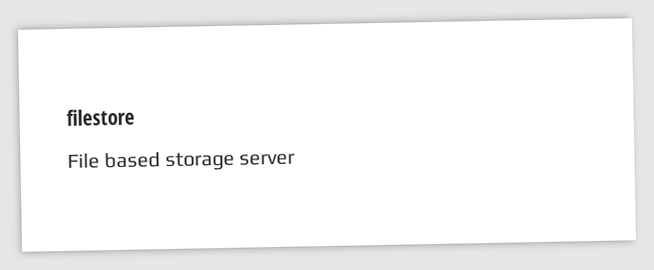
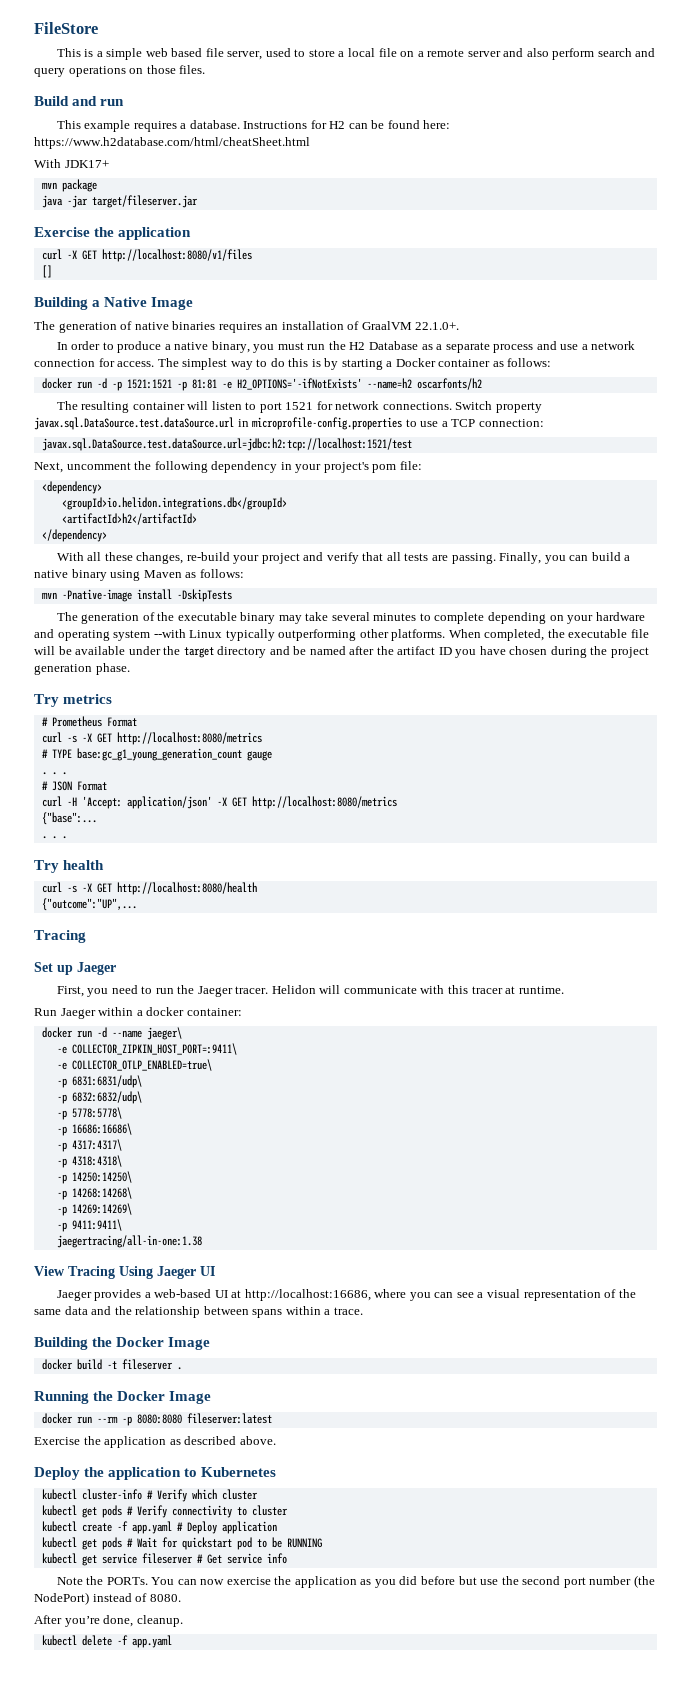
[66,108,135,126] [67,151,296,172] filestore // File based storage server -> [34,22,98,34] [56,48,656,60] [34,65,206,77] [34,96,125,106] [56,120,451,132] [34,137,310,149] [34,159,109,168] [41,179,97,192] [41,195,198,208] [34,227,192,240] [41,249,252,262] [41,265,52,278] [34,297,194,310] [34,321,460,333] [56,341,636,353] [34,358,552,370] [41,378,482,391] [56,401,542,413] [34,417,544,430] [41,438,412,451] [34,461,422,473] [41,481,102,494] [61,497,287,510] [61,513,197,525] [41,529,107,542] [56,552,631,564] [34,569,244,581] [41,589,232,602] [56,612,645,624] [34,629,649,641] [34,646,649,658] [34,663,130,675] [34,694,113,707] [41,716,137,727] [41,732,262,745] [41,748,272,761] [41,772,67,775] [41,781,107,791] [41,796,397,809] [41,812,97,825] [41,836,67,839] [34,860,105,873] [41,882,257,895] [41,898,137,911] [34,930,86,943] [34,962,116,975] [56,985,564,997] [34,1007,242,1019] [41,1027,182,1040] [56,1043,237,1055] [56,1059,212,1071] [56,1075,142,1088] [56,1091,142,1104] [56,1107,122,1120] [56,1123,132,1136] [56,1139,122,1152] [56,1155,122,1168] [56,1171,132,1184] [56,1187,132,1200] [56,1203,132,1216] [56,1219,122,1232] [56,1235,202,1248] [34,1266,215,1279] [56,1289,636,1301] [34,1306,363,1318] [34,1337,211,1350] [41,1359,182,1370] [34,1391,212,1404] [41,1413,272,1426] [34,1436,276,1448] [34,1467,277,1480] [41,1489,258,1502] [41,1505,288,1518] [41,1521,277,1534] [41,1537,322,1550] [41,1553,287,1566] [56,1575,655,1588] [34,1592,181,1605] [34,1615,183,1627] [41,1635,172,1648] FileStore // This is a simple web based file server, used to store a local file on a remote server and also perform search and query operations on those files. // Build and run // This example requires a database. Instructions for H2 can be found here: https://www.h2database.com/html/cheatSheet.html // With JDK17+ // mvn package // java -jar target/fileserver.jar // Exercise the application // curl -X GET http://localhost:8080/v1/files // [] // Building a Native Image // The generation of native binaries requires an installation of GraalVM 22.1.0+. // In order to produce a native binary, you must run the H2 Database as a separate process and use a network connection for access. The simplest way to do this is by starting a Docker container as follows: // docker run -d -p 1521:1521 -p 81:81 -e H2_OPTIONS='-ifNotExists' --name=h2 oscarfonts/h2 // The resulting container will listen to port 1521 for network connections. Switch property javax.sql.DataSource.test.dataSource.url in microprofile-config.properties to use a TCP connection: // javax.sql.DataSource.test.dataSource.url=jdbc:h2:tcp://localhost:1521/test // Next, uncomment the following dependency in your project's pom file: // <dependency> // <groupId>io.helidon.integrations.db</groupId> // <artifactId>h2</artifactId> // </dependency> // With all these changes, re-build your project and verify that all tests are passing. Finally, you can build a native binary using Maven as follows: // mvn -Pnative-image install -DskipTests // The generation of the executable binary may take several minutes to complete depending on your hardware and operating system --with Linux typically outperforming other platforms. When completed, the executable file will be available under the target directory and be named after the artifact ID you have chosen during the project generation phase. // Try metrics // # Prometheus Format // curl -s -X GET http://localhost:8080/metrics // # TYPE base:gc_g1_young_generation_count gauge // . . . // # JSON Format // curl -H 'Accept: application/json' -X GET http://localhost:8080/metrics // {"base":... // . . . // Try health // curl -s -X GET http://localhost:8080/health // {"outcome":"UP",... // Tracing // Set up Jaeger // First, you need to run the Jaeger tracer. Helidon will communicate with this tracer at runtime. // Run Jaeger within a docker container: // docker run -d --name jaeger\ // -e COLLECTOR_ZIPKIN_HOST_PORT=:9411\ // -e COLLECTOR_OTLP_ENABLED=true\ // -p 6831:6831/udp\ // -p 6832:6832/udp\ // -p 5778:5778\ // -p 16686:16686\ // -p 4317:4317\ // -p 4318:4318\ // -p 14250:14250\ // -p 14268:14268\ // -p 14269:14269\ // -p 9411:9411\ // jaegertracing/all-in-one:1.38 // View Tracing Using Jaeger UI // Jaeger provides a web-based UI at http://localhost:16686, where you can see a visual representation of the same data and the relationship between spans within a trace. // Building the Docker Image // docker build -t fileserver . // Running the Docker Image // docker run --rm -p 8080:8080 fileserver:latest // Exercise the application as described above. // Deploy the application to Kubernetes // kubectl cluster-info # Verify which cluster // kubectl get pods # Verify connectivity to cluster // kubectl create -f app.yaml # Deploy application // kubectl get pods # Wait for quickstart pod to be RUNNING // kubectl get service fileserver # Get service info // Note the PORTs. You can now exercise the application as you did before but use the second port number (the NodePort) instead of 8080. // After you’re done, cleanup. // kubectl delete -f app.yaml

